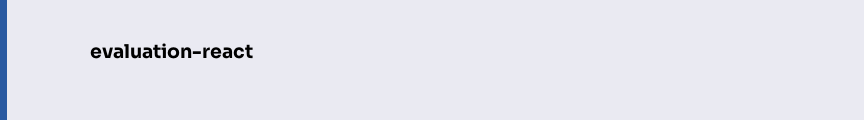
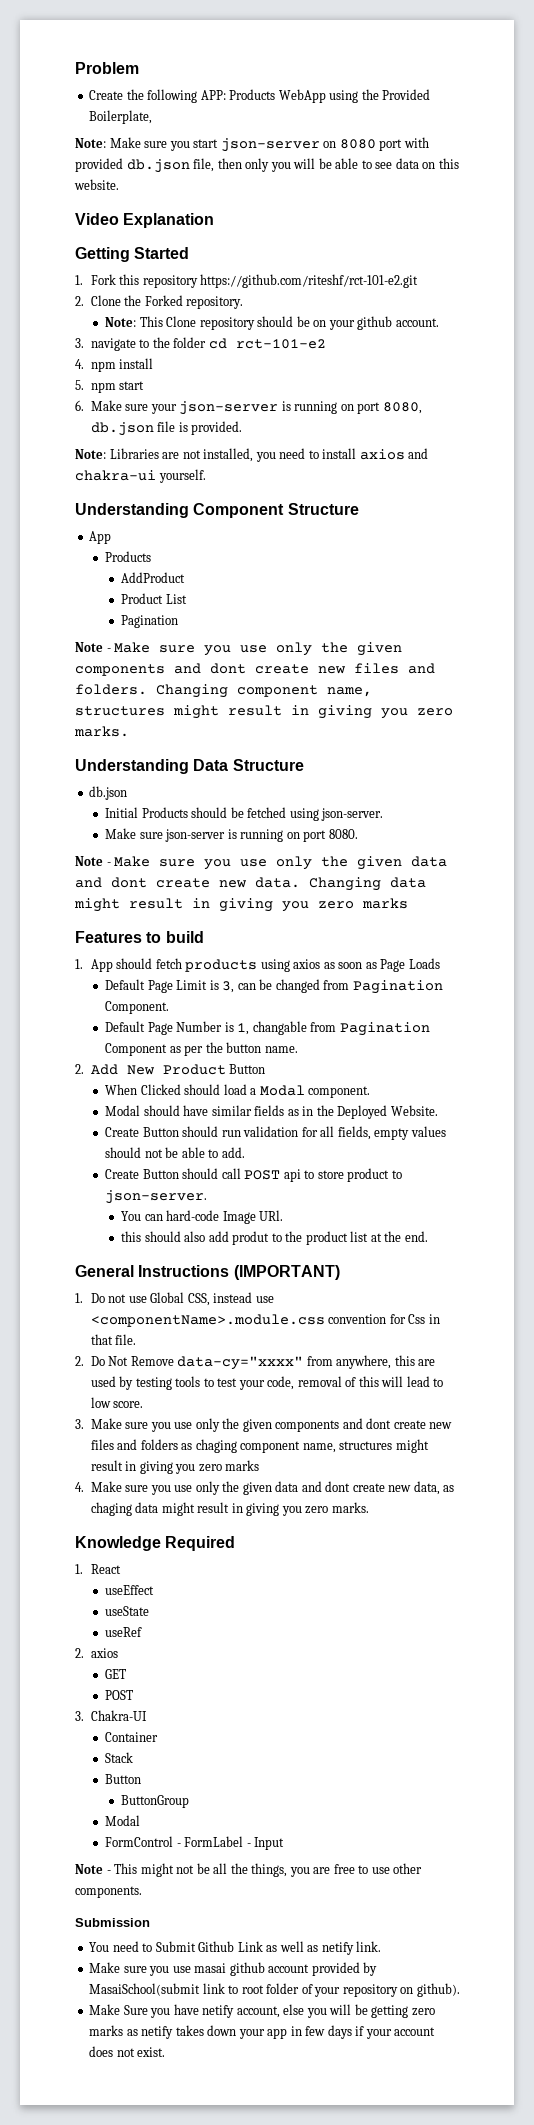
[90,43,253,59] evaluation-react -> [75,62,139,74] [89,89,431,103] [89,110,153,124] [75,137,429,152] [75,158,459,173] [74,179,119,190] [75,213,215,228] [75,247,190,262] [75,274,419,288] [75,295,244,309] [105,316,439,330] [75,337,326,351] [75,358,154,372] [75,380,145,393] [75,400,422,415] [90,421,243,436] [75,448,429,462] [75,469,206,483] [75,503,359,518] [89,531,112,544] [105,551,152,562] [120,572,185,583] [120,593,187,604] [120,615,178,628] [75,642,403,656] [75,663,435,676] [75,684,372,698] [75,705,453,719] [74,726,129,737] [75,759,304,774] [89,786,128,800] [105,807,384,821] [105,828,358,842] [75,856,448,870] [75,877,426,891] [74,898,408,912] [75,931,204,943] [75,958,440,972] [105,979,443,994] [105,1001,170,1014] [105,1021,430,1036] [105,1042,298,1056] [75,1064,266,1075] [105,1084,371,1098] [105,1105,438,1119] [105,1126,446,1140] [105,1147,245,1158] [105,1168,402,1182] [105,1190,208,1204] [120,1210,284,1224] [120,1231,428,1245] [75,1265,340,1280] [75,1292,274,1306] [90,1314,440,1327] [90,1334,137,1345] [75,1355,436,1370] [90,1376,444,1390] [90,1397,144,1408] [75,1418,453,1432] [90,1439,429,1453] [90,1460,260,1474] [75,1481,455,1495] [90,1502,369,1516] [75,1536,236,1551] [75,1564,121,1574] [105,1585,155,1595] [105,1606,150,1616] [105,1627,143,1637] [75,1648,118,1658] [105,1669,127,1679] [105,1690,134,1700] [75,1710,147,1721] [105,1732,159,1742] [105,1752,134,1763] [105,1774,142,1784] [120,1795,189,1808] [105,1815,141,1826] [105,1836,285,1850] [75,1863,423,1877] [75,1886,142,1898] [75,1918,150,1927] [89,1941,382,1955] [89,1962,378,1976] [89,1983,460,1997] [89,2004,435,2018] [89,2025,436,2039] [89,2046,166,2057] Problem // Create the following APP: Products WebApp using the Provided Boilerplate, // Note: Make sure you start json-server on 8080 port with provided db.json file, then only you will be able to see data on this website. // Video Explanation // Getting Started // 1. Fork this repository https://github.com/riteshf/rct-101-e2.git // 2. Clone the Forked repository. // Note: This Clone repository should be on your github account. // 3. navigate to the folder cd rct-101-e2 // 4. npm install // 5. npm start // 6. Make sure your json-server is running on port 8080, db.json file is provided. // Note: Libraries are not installed, you need to install axios and chakra-ui yourself. // Understanding Component Structure // App // Products // AddProduct // Product List // Pagination // Note - Make sure you use only the given components and dont create new files and folders. Changing component name, structures might result in giving you zero marks. // Understanding Data Structure // db.json // Initial Products should be fetched using json-server. // Make sure json-server is running on port 8080. // Note - Make sure you use only the given data and dont create new data. Changing data might result in giving you zero marks // Features to build // 1. App should fetch products using axios as soon as Page Loads // Default Page Limit is 3, can be changed from Pagination Component. // Default Page Number is 1, changable from Pagination Component as per the button name. // 2. Add New Product Button // When Clicked should load a Modal component. // Modal should have similar fields as in the Deployed Website. // Create Button should run validation for all fields, empty values should not be able to add. // Create Button should call POST api to store product to json-server. // You can hard-code Image URl. // this should also add produt to the product list at the end. // General Instructions (IMPORTANT) // 1. Do not use Global CSS, instead use <componentName>.module.css convention for Css in that file. // 2. Do Not Remove data-cy="xxxx" from anywhere, this are used by testing tools to test your code, removal of this will lead to low score. // 3. Make sure you use only the given components and dont create new files and folders as chaging component name, structures might result in giving you zero marks // 4. Make sure you use only the given data and dont create new data, as chaging data might result in giving you zero marks. // Knowledge Required // 1. React // useEffect // useState // useRef // 2. axios // GET // POST // 3. Chakra-UI // Container // Stack // Button // ButtonGroup // Modal // FormControl - FormLabel - Input // Note - This might not be all the things, you are free to use other components. // Submission // You need to Submit Github Link as well as netify link. // Make sure you use masai github account provided by MasaiSchool(submit link to root folder of your repository on github). // Make Sure you have netify account, else you will be getting zero marks as netify takes down your app in few days if your account does not exist.

